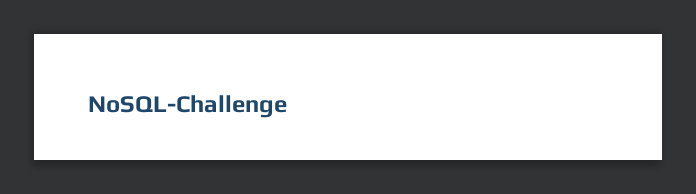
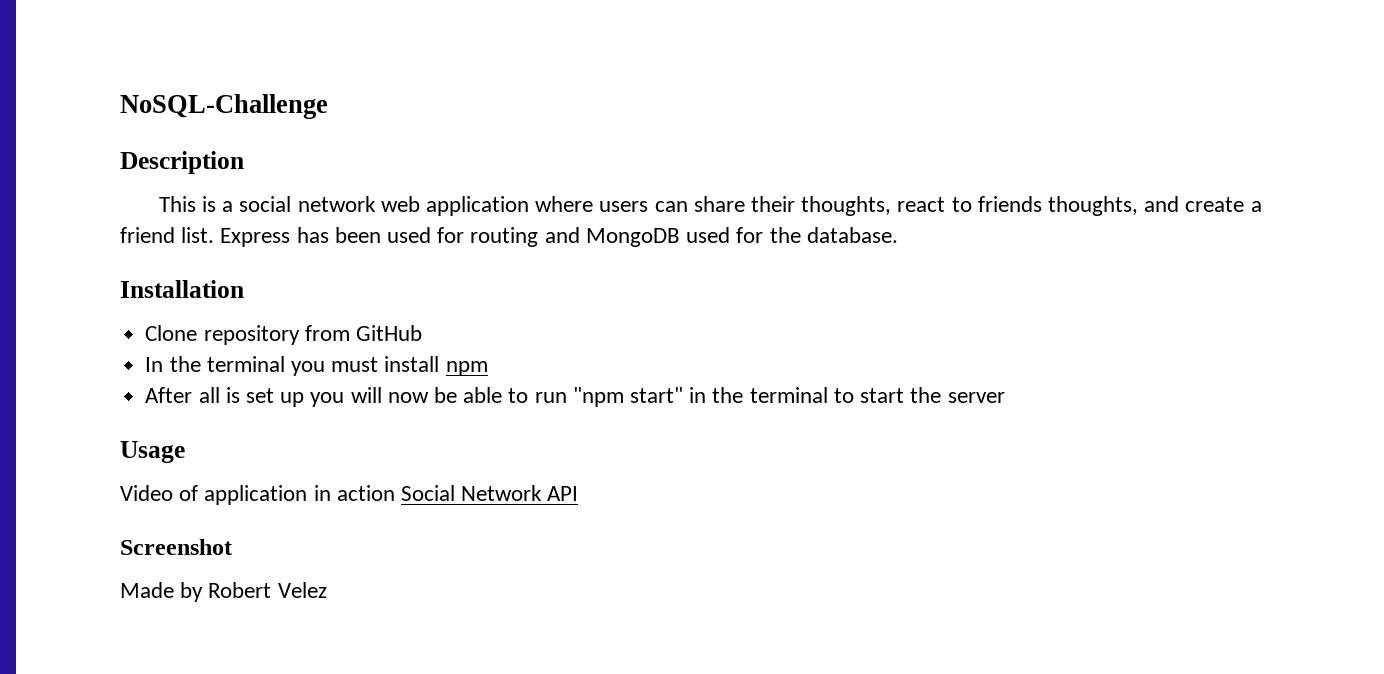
(287, 106) none -> [120,151,244,174] [158,196,1262,216] [120,227,898,247] [120,280,244,298] [145,325,422,345] [145,356,488,376] [145,387,1005,407] [120,441,185,463] [120,485,579,505] [120,539,232,555] [120,582,327,602] // Description // This is a social network web application where users can share their thoughts, react to friends thoughts, and create a friend list. Express has been used for routing and MongoDB used for the database. // Installation // Clone repository from GitHub // In the terminal you must install npm // After all is set up you will now be able to run "npm start" in the terminal to start the server // Usage // Video of application in action Social Network API // Screenshot // Made by Robert Velez

